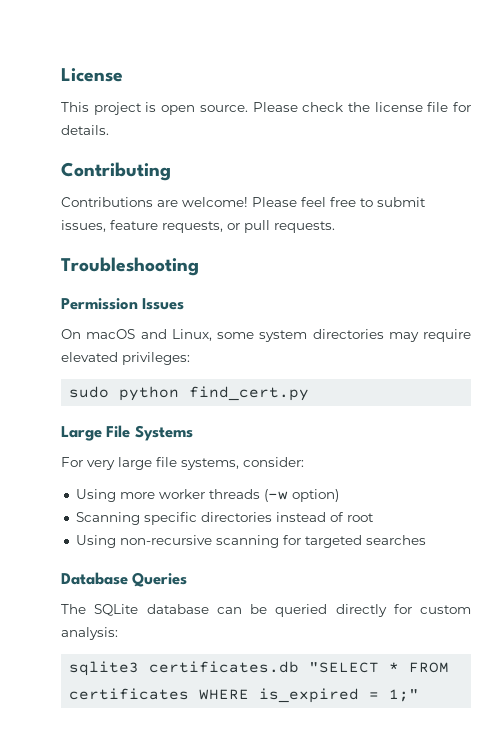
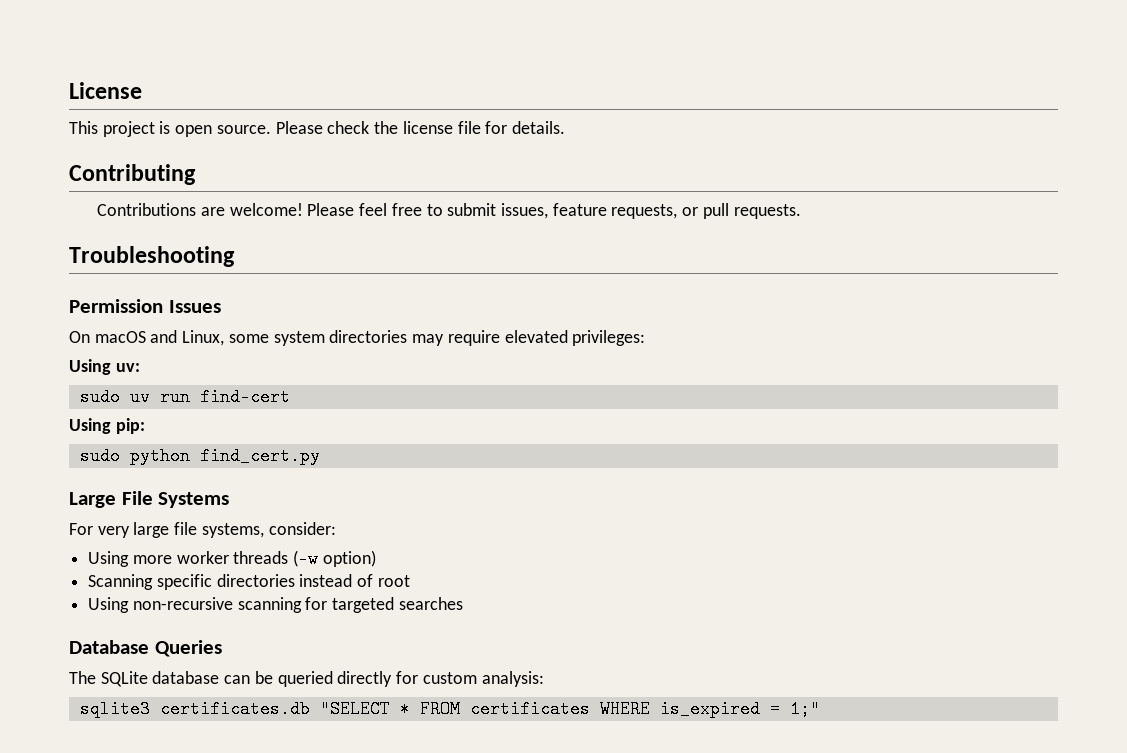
(190, 358) none -> [69,359,140,375] [79,388,290,406] [69,418,145,434] // Using uv: // sudo uv run find-cert // Using pip:

